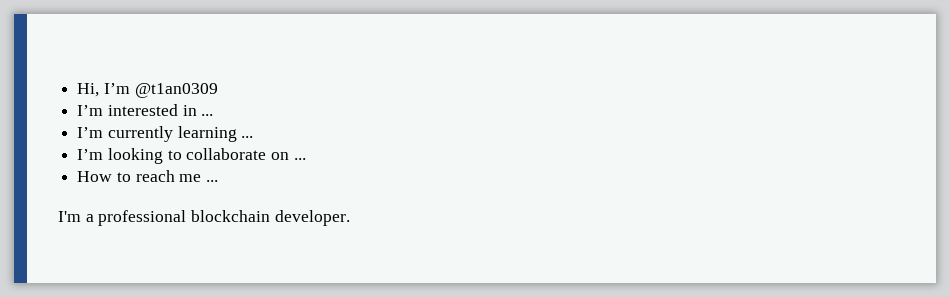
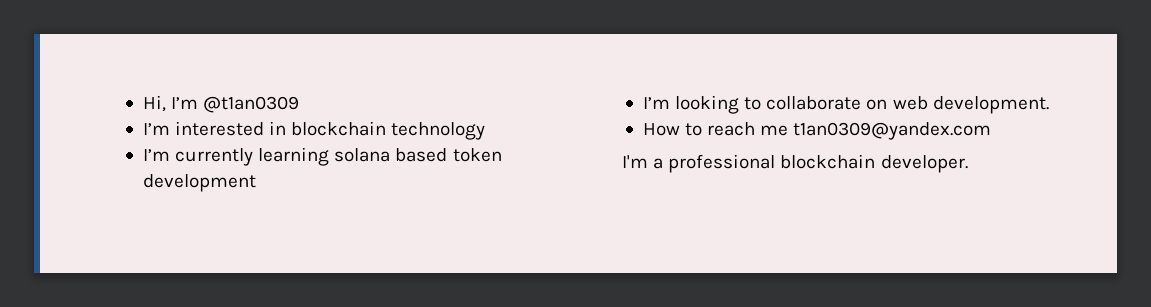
[201,114,214,116] ... -> [291,121,486,140] blockchain technology
[241,136,254,138] ... -> [334,148,502,162] [142,174,256,192] solana based token development
[293,158,306,160] ... -> [892,96,1049,114] web development.
[206,180,219,182] ... -> [793,122,992,140] t1an0309@yandex.com

